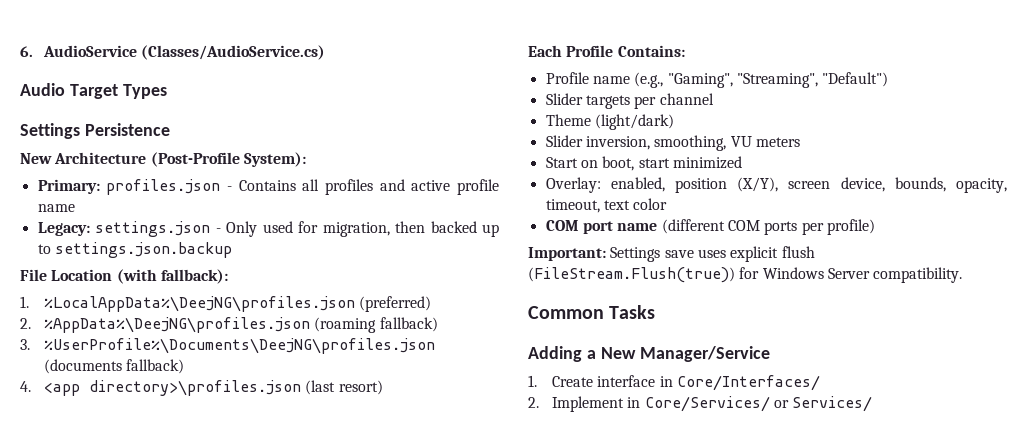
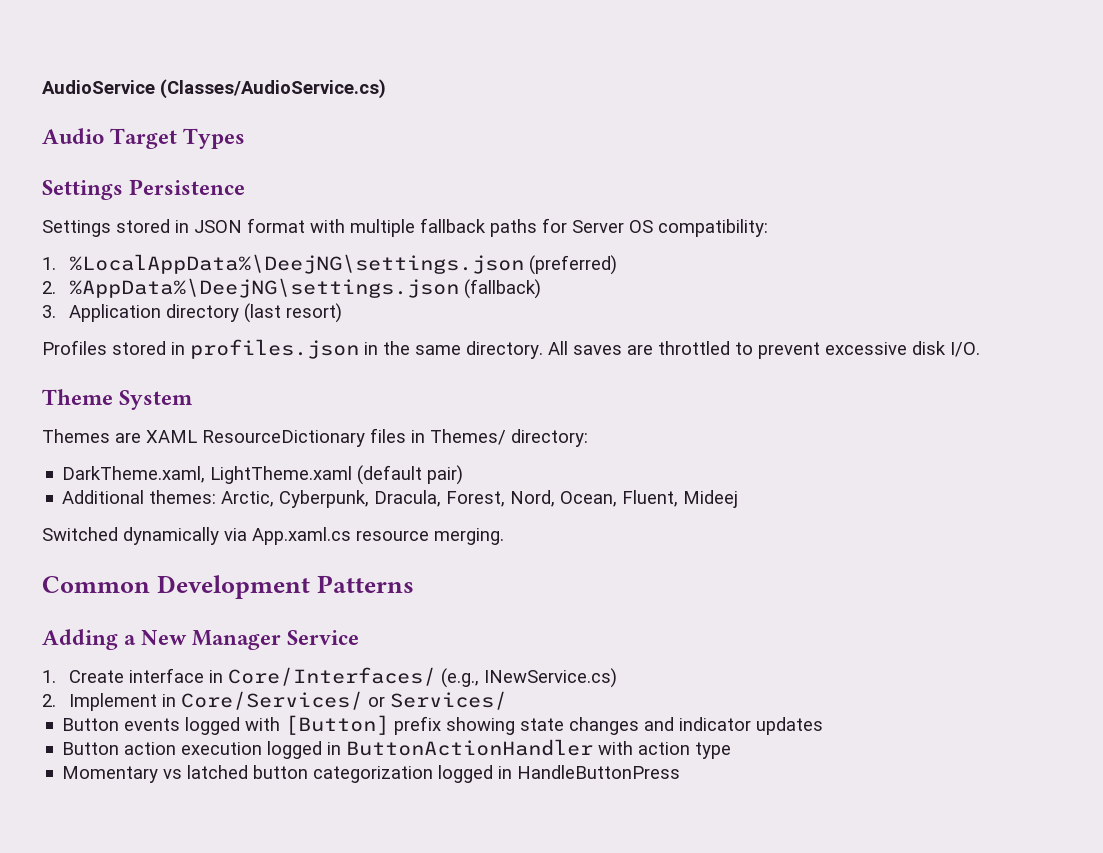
[20,46,33,57] 6. -> (42, 87) none
[20,152,306,167] [37,179,500,195] [37,204,75,212] [37,221,499,237] [37,242,232,258] [20,269,228,284] [20,296,356,312] New Architecture (Post-Profile System): // Primary: profiles.json - Contains all profiles and active profile name // Legacy: settings.json - Only used for migration, then backed up to settings.json.backup // File Location (with fallback): // 1. %LocalAppData%\DeejNG\profiles.json -> [42,218,768,237] [42,254,524,274] Settings stored in JSON format with multiple fallback paths for Server OS compatibility: // 1. %LocalAppData%\DeejNG\settings.json
[44,317,438,333] [20,338,436,354] [44,359,185,374] [20,380,383,396] [528,45,685,57] [545,72,889,88] [545,93,714,109] [545,114,674,130] [545,135,800,151] [545,156,742,171] [545,177,1007,193] [545,198,668,213] [545,219,875,235] [528,246,815,262] [528,267,963,283] %AppData%\DeejNG\profiles.json (roaming fallback) // 3. %UserProfile%\Documents\DeejNG\profiles.json (documents fallback) // 4. <app directory>\profiles.json (last resort) // Each Profile Contains: // Profile name (e.g., "Gaming", "Streaming", "Default") // Slider targets per channel // Theme (light/dark) // Slider inversion, smoothing, VU meters // Start on boot, start minimized // Overlay: enabled, position (X/Y), screen device, bounds, opacity, timeout, text color // COM port name (different COM ports per profile) // Important: Settings save uses explicit flush (FileStream.Flush(true)) for Windows Server compatibility. -> [68,278,541,299] [42,303,342,323] [42,339,980,359] [42,389,194,410] [42,428,588,447] [62,465,464,485] [62,490,739,508] [42,527,504,545] %AppData%\DeejNG\settings.json (fallback) // 3. Application directory (last resort) // Profiles stored in profiles.json in the same directory. All saves are throttled to prevent excessive disk I/O. // Theme System // Themes are XAML ResourceDictionary files in Themes/ directory: // DarkTheme.xaml, LightTheme.xaml (default pair) // Additional themes: Arctic, Cyberpunk, Dracula, Forest, Nord, Ocean, Fluent, Mideej // Switched dynamically via App.xaml.cs resource merging.
[609,305,656,319] Tasks -> [156,575,414,599] Development Patterns
[639,346,770,362] Manager/Service -> [192,630,360,650] Manager Service
(821, 383) none -> [440,668,617,688] (e.g., INewService.cs)
(873, 404) none -> [62,715,824,735] [62,739,732,759] [62,765,681,783] // Button events logged with [Button] prefix showing state changes and indicator updates // Button action execution logged in ButtonActionHandler with action type // Momentary vs latched button categorization logged in HandleButtonPress

